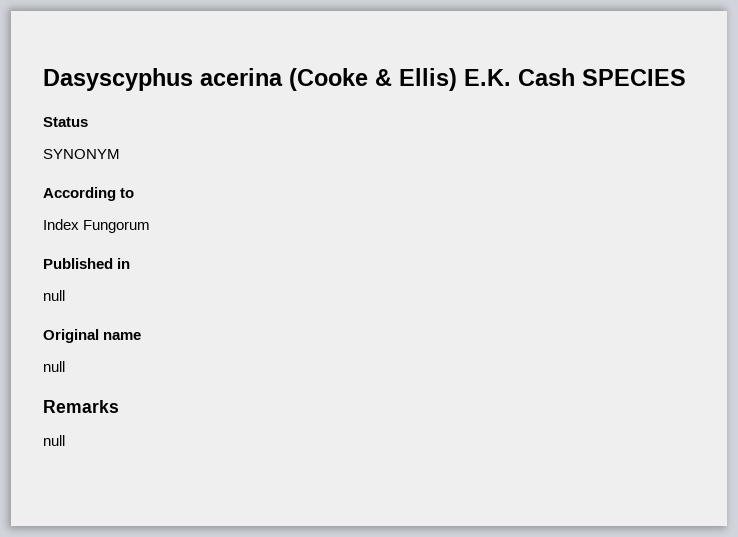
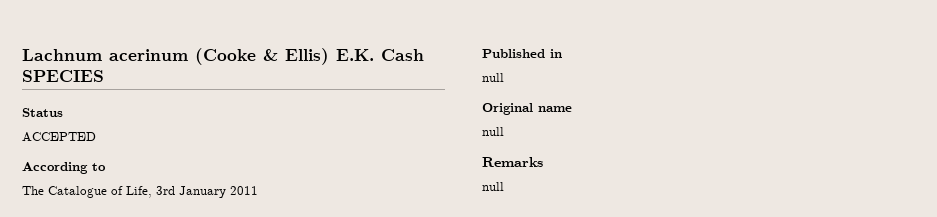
[43,68,283,91] Dasyscyphus acerina -> [22,49,188,61] Lachnum acerinum
[43,149,120,159] SYNONYM -> [22,132,96,142] ACCEPTED
[43,219,151,233] Index Fungorum -> [22,186,258,198] The Catalogue of Life, 3rd January 2011

